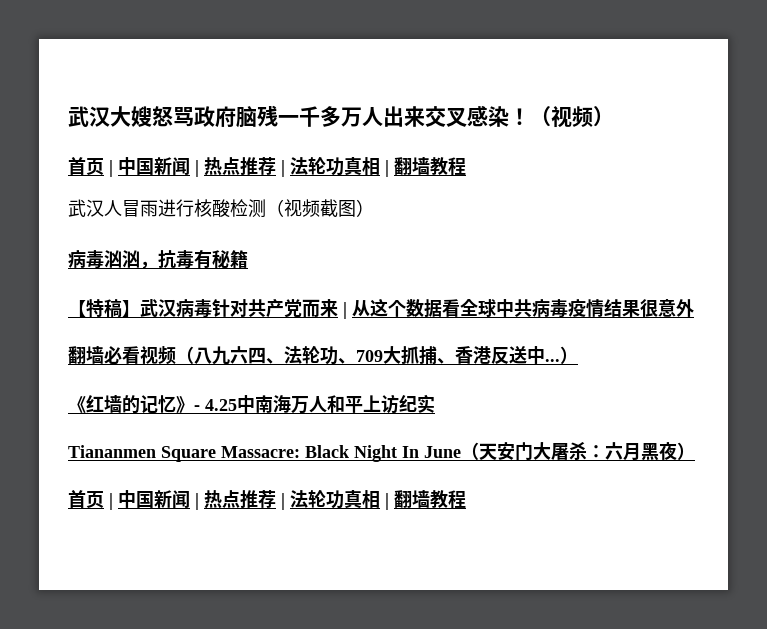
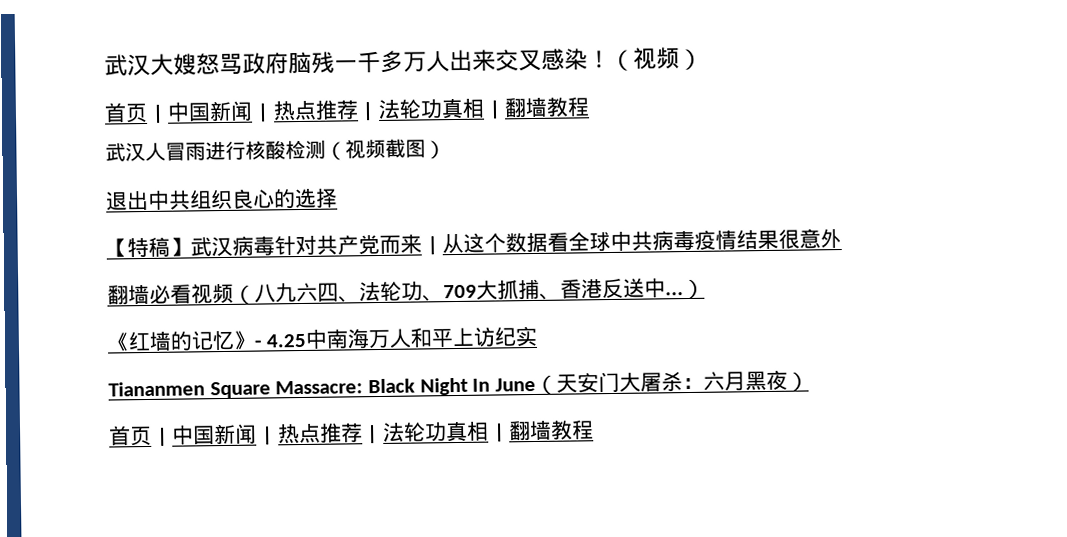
[68,250,248,269] 病毒汹汹，抗毒有秘籍 -> [105,188,338,211] 退出中共组织良心的选择

